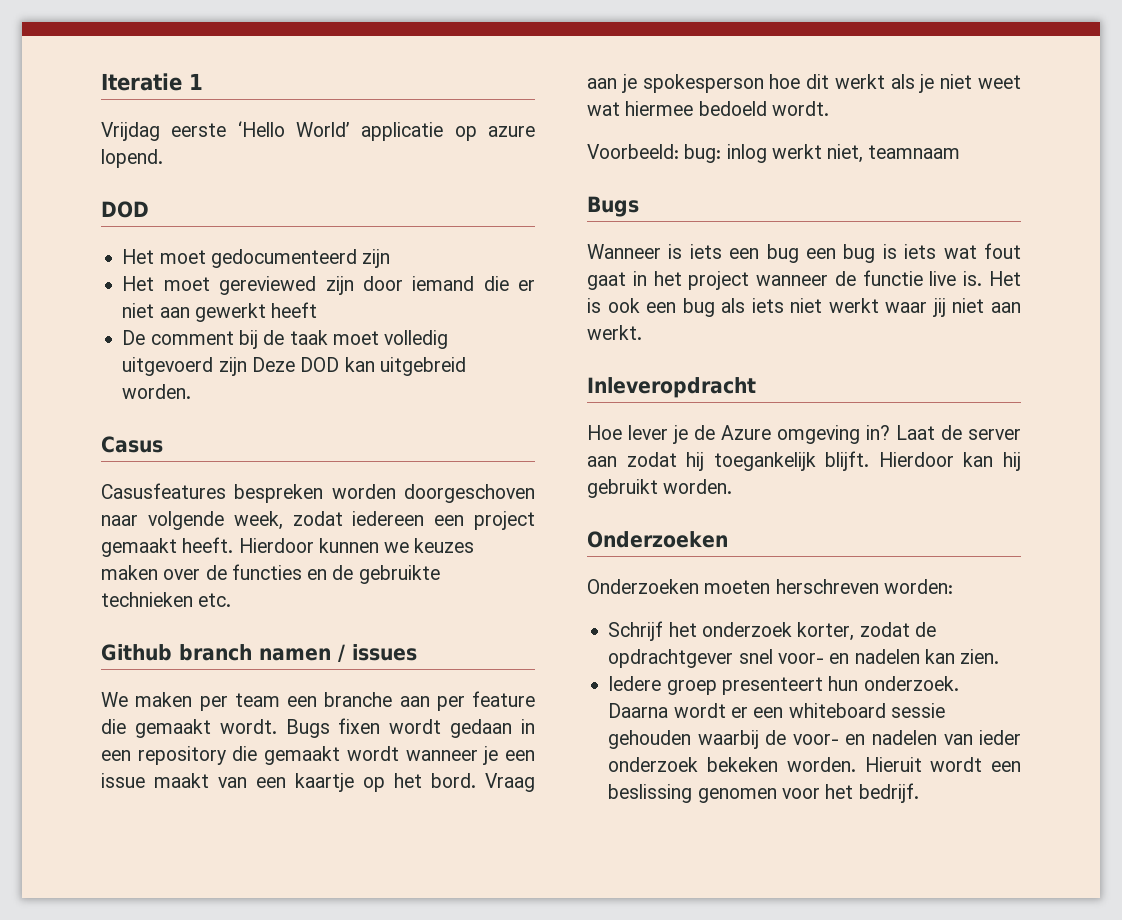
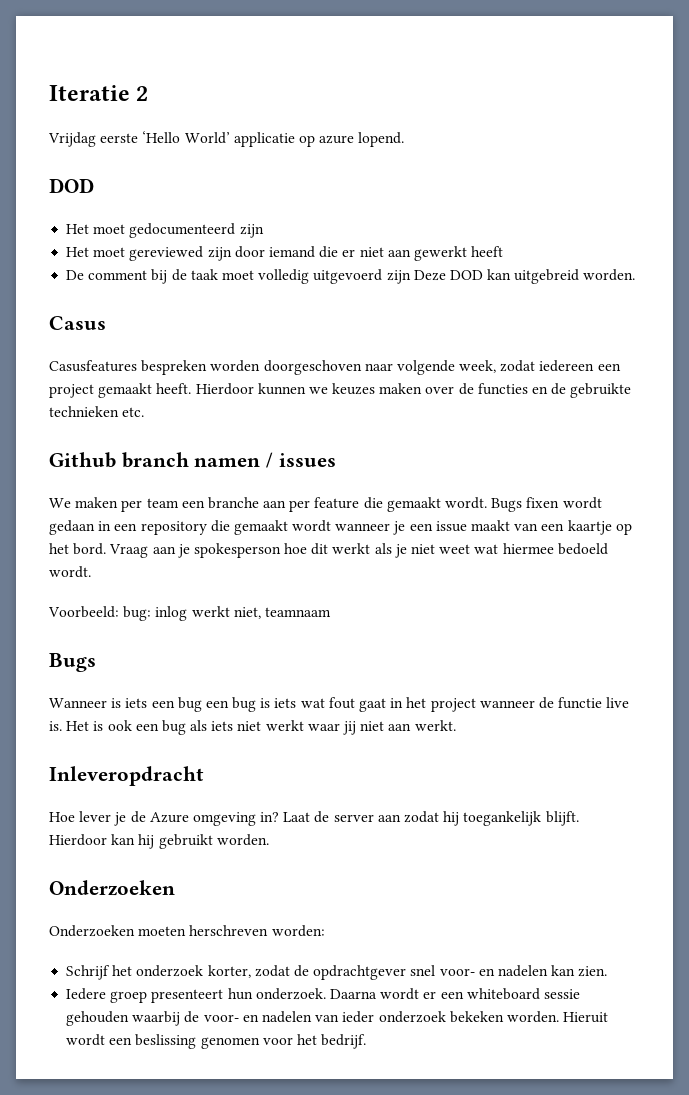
[189,73,203,90] 1 -> [136,86,149,101] 2

